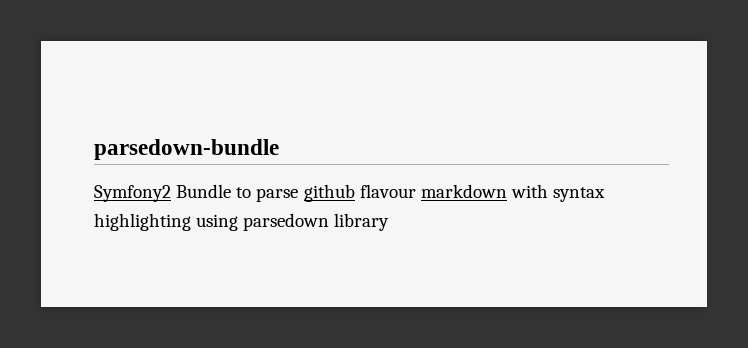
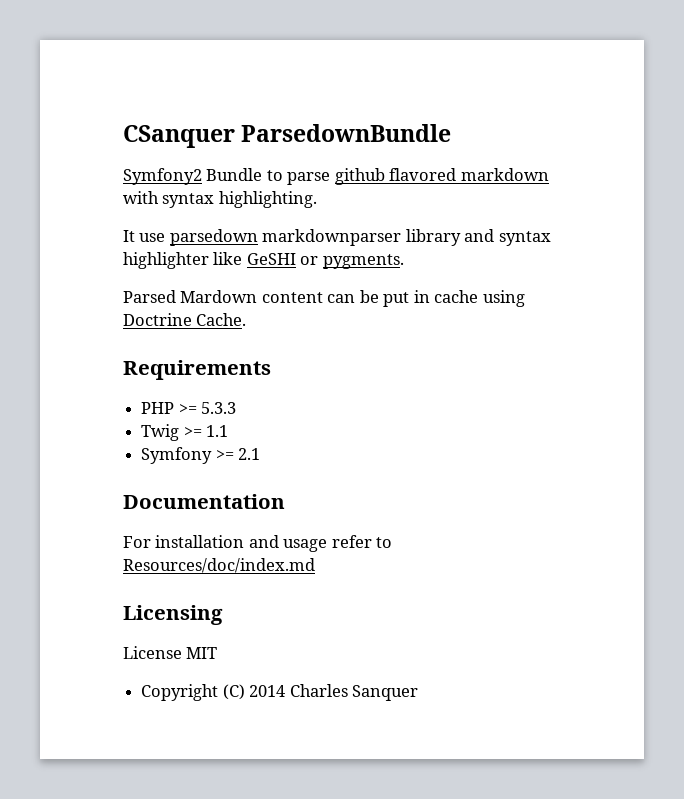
[94,139,279,160] parsedown-bundle -> [123,124,452,148] CSanquer ParsedownBundle
[359,184,416,198] flavour -> [389,168,457,181] flavored
[94,213,390,231] highlighting using parsedown library -> [218,191,317,208] [123,229,551,246] [123,252,404,269] [123,290,525,307] [123,313,247,326] [123,360,271,380] [141,402,237,414] [141,424,229,441] [141,447,261,464] [123,494,285,509] [123,535,393,552] [123,558,315,573] [123,605,223,625] [123,646,218,659] [141,684,418,701] highlighting. // It use parsedown markdownparser library and syntax highlighter like GeSHI or pygments. // Parsed Mardown content can be put in cache using Doctrine Cache. // Requirements // PHP >= 5.3.3 // Twig >= 1.1 // Symfony >= 2.1 // Documentation // For installation and usage refer to Resources/doc/index.md // Licensing // License MIT // Copyright (C) 2014 Charles Sanquer

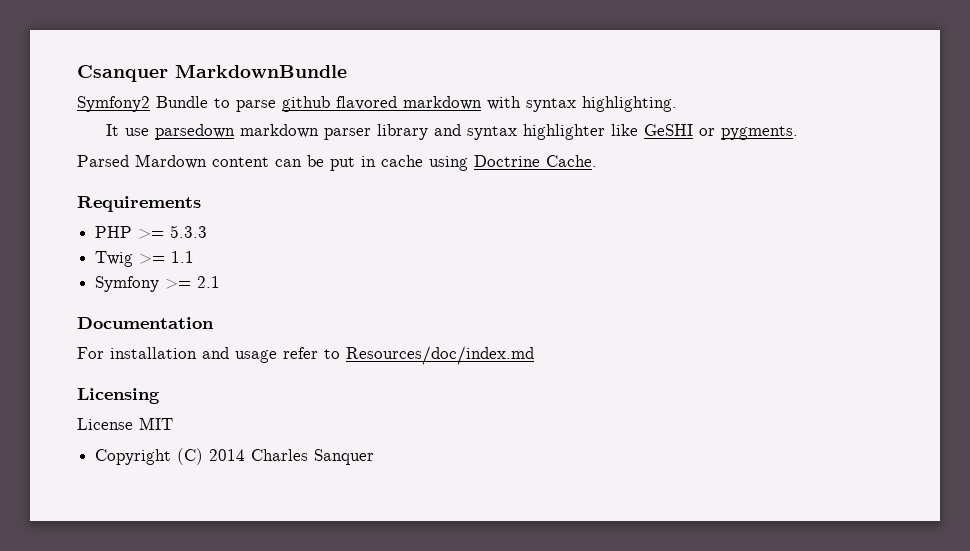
[123,124,452,148] CSanquer ParsedownBundle -> [77,64,347,82] Csanquer MarkdownBundle
[262,229,402,246] markdownparser -> [240,124,372,140] markdown parser

